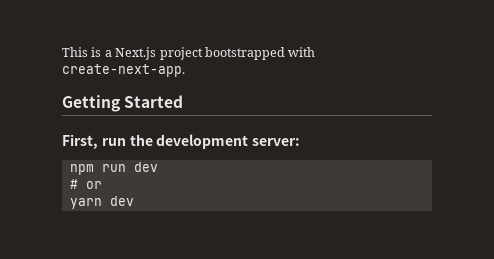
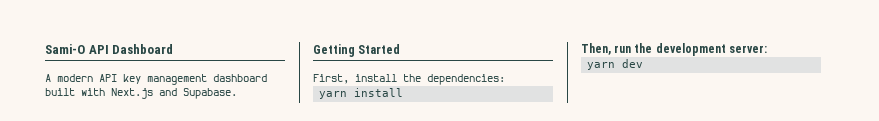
[62,47,316,60] [62,64,185,77] [62,95,184,112] [62,134,98,149] This is a Next.js project bootstrapped with create-next-app. // Getting Started // First, -> [45,44,174,54] [45,74,267,85] [45,88,237,99] [313,44,401,57] [313,74,505,85] [319,88,404,99] [581,43,611,55] Sami-O API Dashboard // A modern API key management dashboard built with Next.js and Supabase. // Getting Started // First, install the dependencies: // yarn install // Then,
[69,162,158,175] [69,179,102,189] // npm run dev // # or -> (767, 49) none

